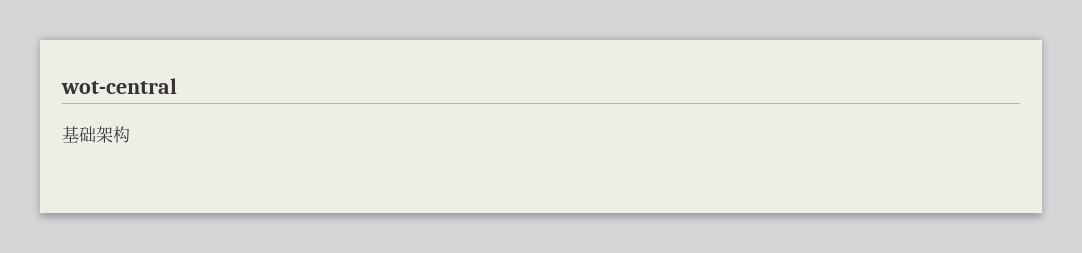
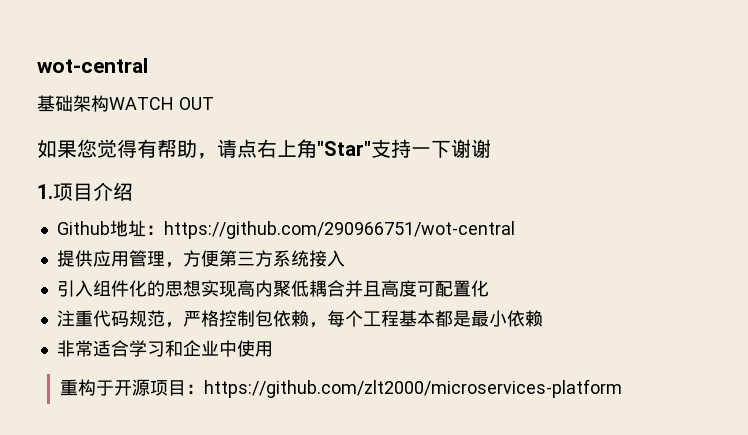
(130, 134) none -> [109,97,214,110] [37,139,491,159] [37,182,133,201] [56,220,515,239] [56,250,345,268] [56,280,489,297] [56,310,543,328] [56,340,273,357] [59,379,622,398] WATCH OUT // 如果您觉得有帮助，请点右上角"Star"支持一下谢谢 // 1.项目介绍 // Github地址：https://github.com/290966751/wot-central // 提供应用管理，方便第三方系统接入 // 引入组件化的思想实现高内聚低耦合并且高度可配置化 // 注重代码规范，严格控制包依赖，每个工程基本都是最小依赖 // 非常适合学习和企业中使用 // 重构于开源项目：https://github.com/zlt2000/microservices-platform

